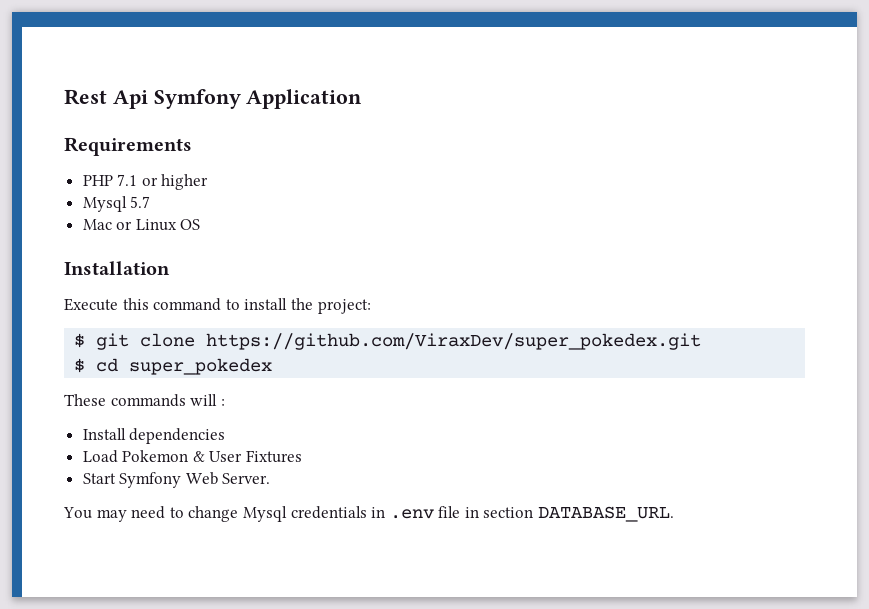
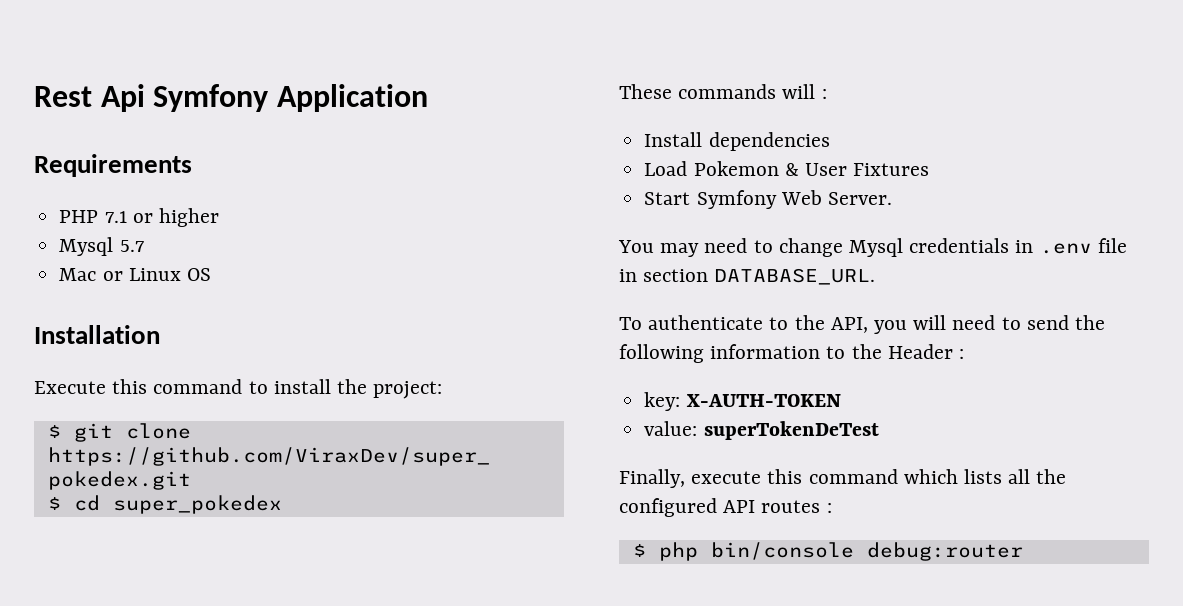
(675, 514) none -> [619,315,1106,334] [619,344,965,363] [644,392,841,411] [644,421,879,440] [619,469,1067,488] [619,498,832,517] [632,542,1023,561] // To authenticate to the API, you will need to send the following information to the Header : // key: X-AUTH-TOKEN // value: superTokenDeTest // Finally, execute this command which lists all the configured API routes : // $ php bin/console debug:router

